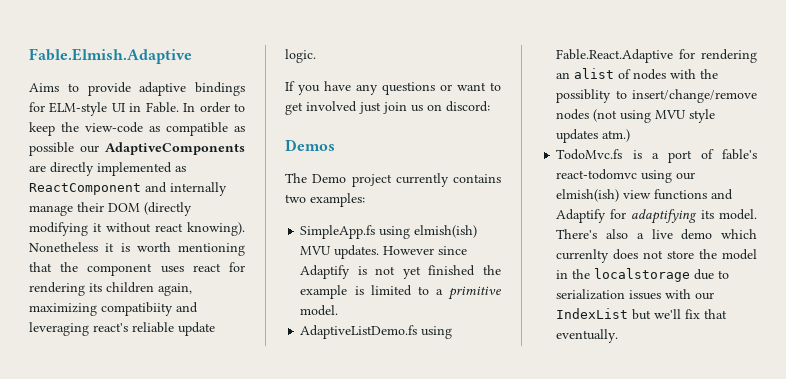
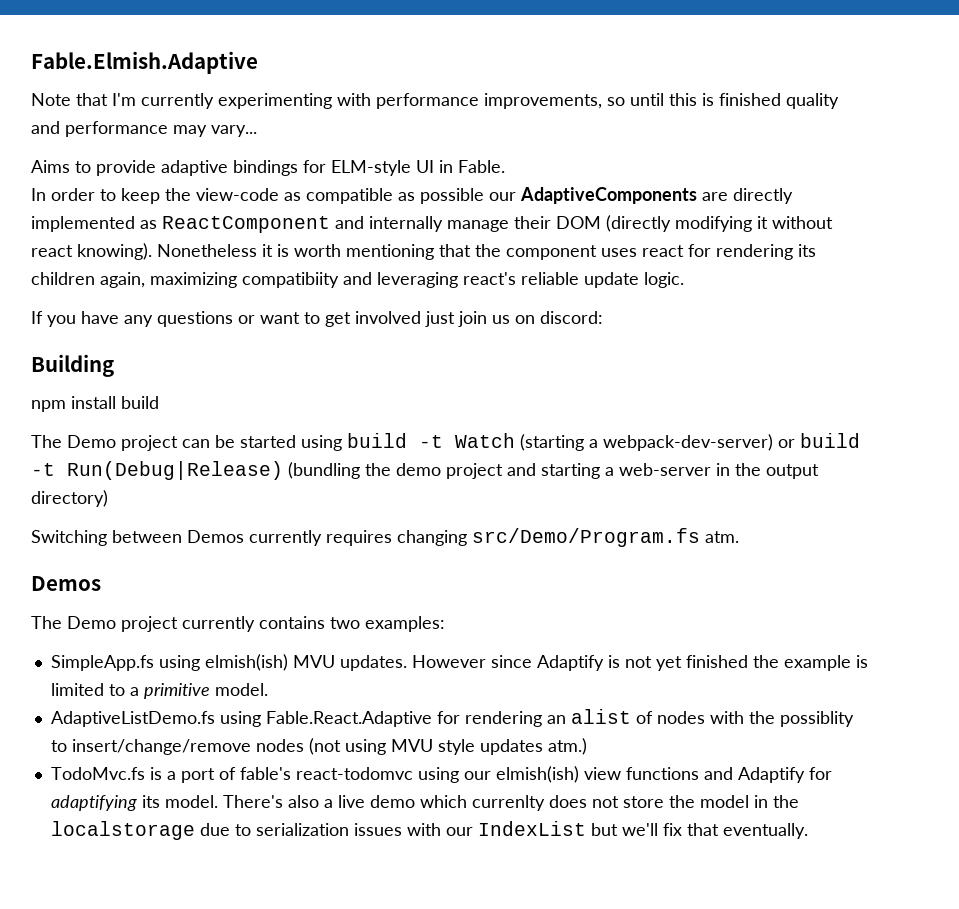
(192, 56) none -> [31,93,839,109] [31,121,257,137] // Note that I'm currently experimenting with performance improvements, so until this is finished quality and performance may vary...
(179, 107) none -> (505, 166) //
(490, 106) none -> [31,354,114,377] [31,396,159,412] [31,433,860,451] [31,461,819,480] [31,490,108,507] [31,528,739,547] // Building // npm install build // The Demo project can be started using build -t Watch (starting a webpack-dev-server) or build -t Run(Debug|Release) (bundling the demo project and starting a web-server in the output directory) // Switching between Demos currently requires changing src/Demo/Program.fs atm.

